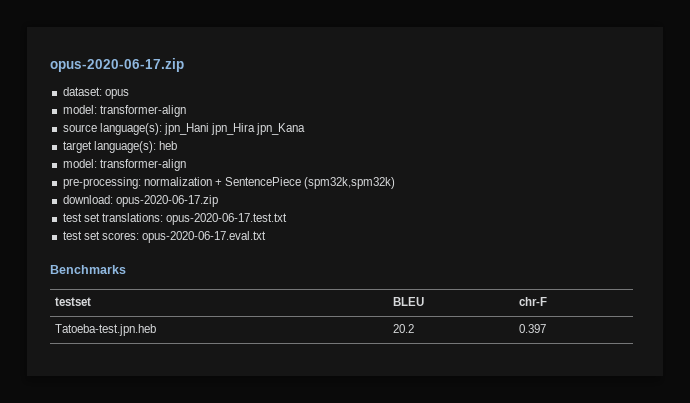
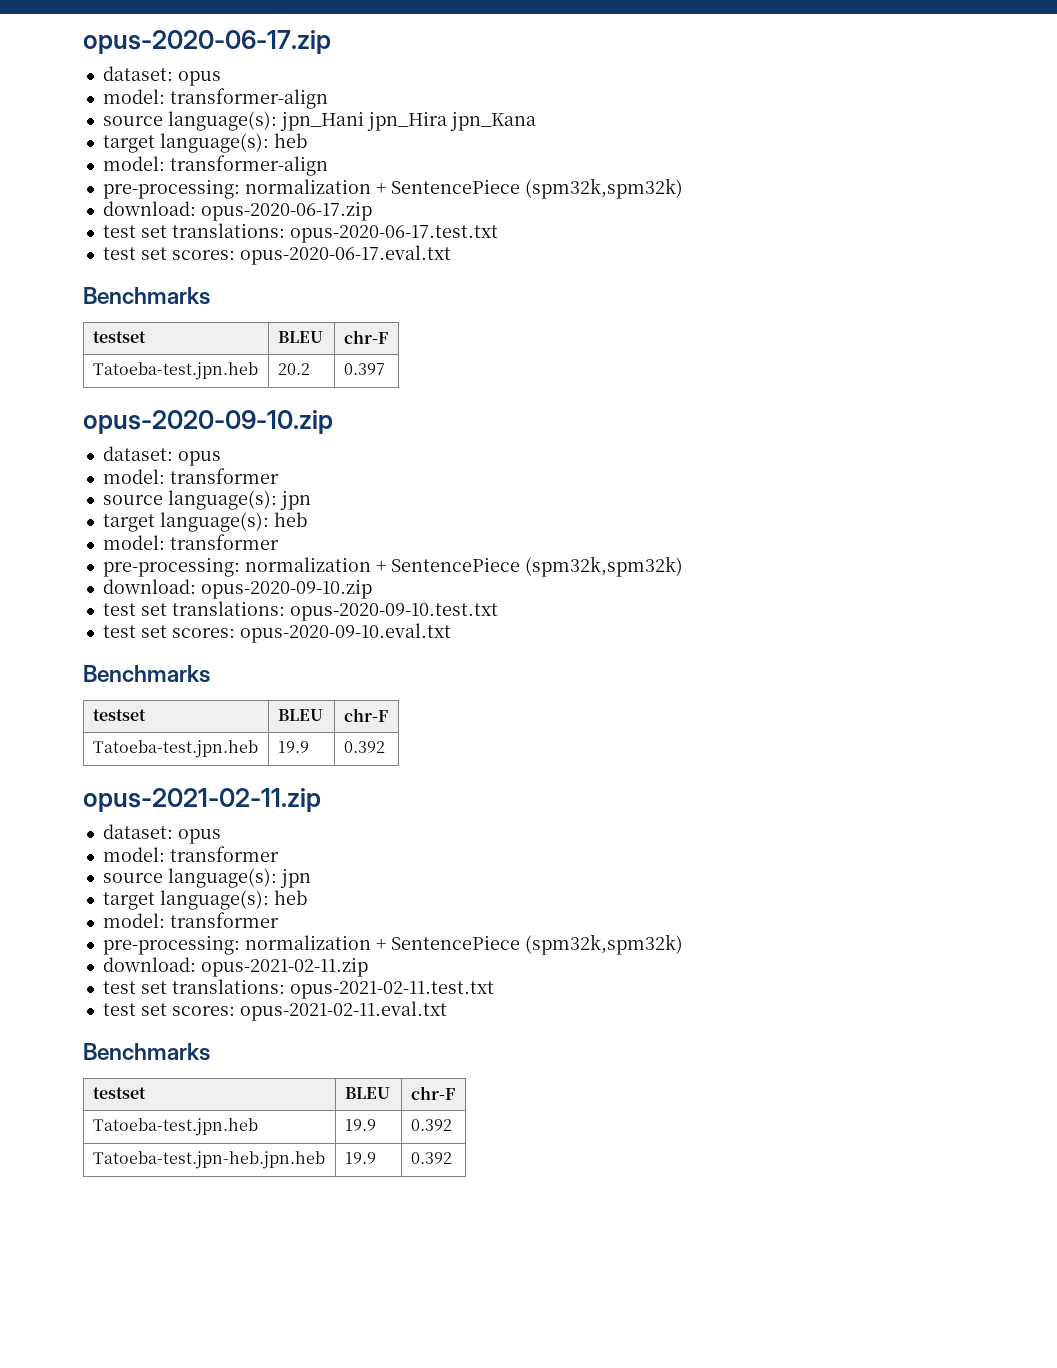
(546, 328) none -> [83,410,333,434] [102,446,221,466] [102,468,279,484] [102,490,311,510] [102,512,307,532] [102,534,279,550] [102,556,683,577] [102,579,372,599] [102,601,498,621] [102,623,451,643] [83,665,210,683] [92,709,146,721] [277,709,323,721] [343,708,388,722] [92,740,258,758] [277,741,309,753] [343,741,385,753] [83,788,321,812] [102,824,221,844] [102,846,279,862] [102,868,311,888] [102,890,307,910] [102,912,279,928] [102,934,683,955] [102,957,368,977] [102,979,494,999] [102,1001,447,1021] [83,1043,210,1061] [92,1087,146,1099] [344,1087,390,1099] [410,1086,455,1100] [92,1118,258,1136] [344,1119,376,1131] [410,1119,452,1131] [92,1151,325,1169] [344,1152,376,1164] [410,1152,452,1164] // opus-2020-09-10.zip // dataset: opus // model: transformer // source language(s): jpn // target language(s): heb // model: transformer // pre-processing: normalization + SentencePiece (spm32k,spm32k) // download: opus-2020-09-10.zip // test set translations: opus-2020-09-10.test.txt // test set scores: opus-2020-09-10.eval.txt // Benchmarks // testset | BLEU | chr-F // Tatoeba-test.jpn.heb | 19.9 | 0.392 // opus-2021-02-11.zip // dataset: opus // model: transformer // source language(s): jpn // target language(s): heb // model: transformer // pre-processing: normalization + SentencePiece (spm32k,spm32k) // download: opus-2021-02-11.zip // test set translations: opus-2021-02-11.test.txt // test set scores: opus-2021-02-11.eval.txt // Benchmarks // testset | BLEU | chr-F // Tatoeba-test.jpn.heb | 19.9 | 0.392 // Tatoeba-test.jpn-heb.jpn.heb | 19.9 | 0.392

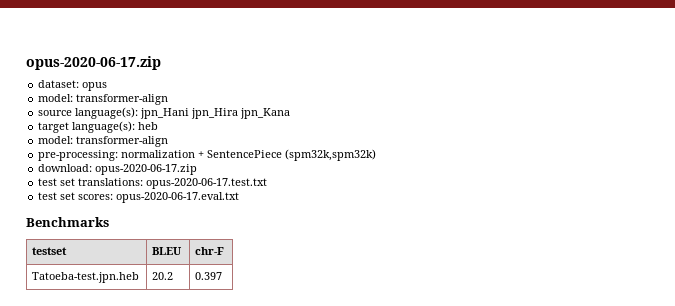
[83,410,333,434] [102,446,221,466] [102,468,279,484] [102,490,311,510] [102,512,307,532] [102,534,279,550] [102,556,683,577] [102,579,372,599] [102,601,498,621] [102,623,451,643] [83,665,210,683] [92,709,146,721] [277,709,323,721] [343,708,388,722] [92,740,258,758] [277,741,309,753] [343,741,385,753] [83,788,321,812] [102,824,221,844] [102,846,279,862] [102,868,311,888] [102,890,307,910] [102,912,279,928] [102,934,683,955] [102,957,368,977] [102,979,494,999] [102,1001,447,1021] [83,1043,210,1061] [92,1087,146,1099] [344,1087,390,1099] [410,1086,455,1100] [92,1118,258,1136] [344,1119,376,1131] [410,1119,452,1131] [92,1151,325,1169] [344,1152,376,1164] [410,1152,452,1164] // opus-2020-09-10.zip // dataset: opus // model: transformer // source language(s): jpn // target language(s): heb // model: transformer // pre-processing: normalization + SentencePiece (spm32k,spm32k) // download: opus-2020-09-10.zip // test set translations: opus-2020-09-10.test.txt // test set scores: opus-2020-09-10.eval.txt // Benchmarks // testset | BLEU | chr-F // Tatoeba-test.jpn.heb | 19.9 | 0.392 // opus-2021-02-11.zip // dataset: opus // model: transformer // source language(s): jpn // target language(s): heb // model: transformer // pre-processing: normalization + SentencePiece (spm32k,spm32k) // download: opus-2021-02-11.zip // test set translations: opus-2021-02-11.test.txt // test set scores: opus-2021-02-11.eval.txt // Benchmarks // testset | BLEU | chr-F // Tatoeba-test.jpn.heb | 19.9 | 0.392 // Tatoeba-test.jpn-heb.jpn.heb | 19.9 | 0.392 -> (223, 276) none

